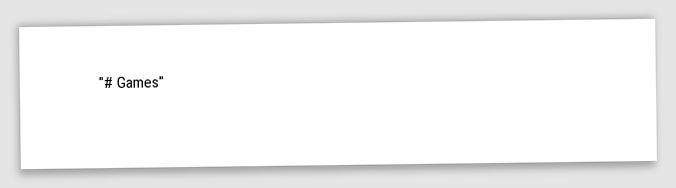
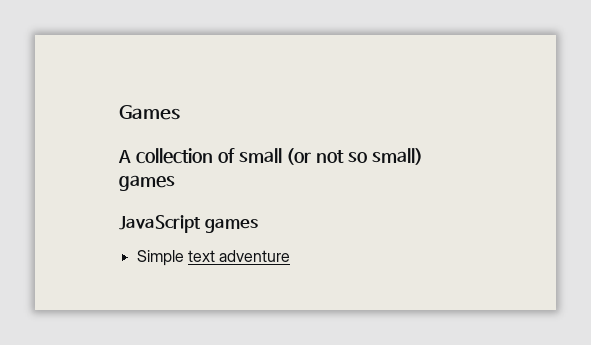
[98,76,165,89] "# Games" -> [119,105,180,120] [118,148,424,165] [119,175,175,191] [119,215,258,233] [136,250,291,266] Games // A collection of small (or not so small) games // JavaScript games // Simple text adventure

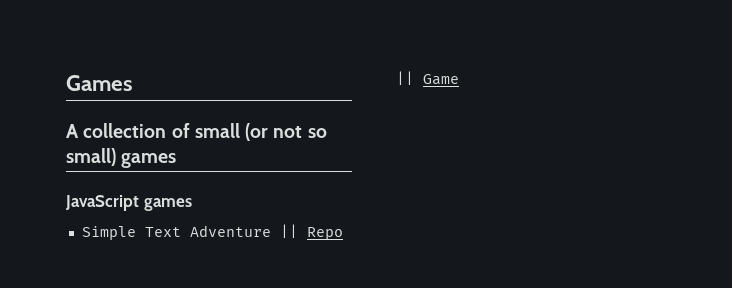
[187,250,291,262] text adventure -> [144,224,343,240] [395,71,459,85] Text Adventure || Repo || Game

